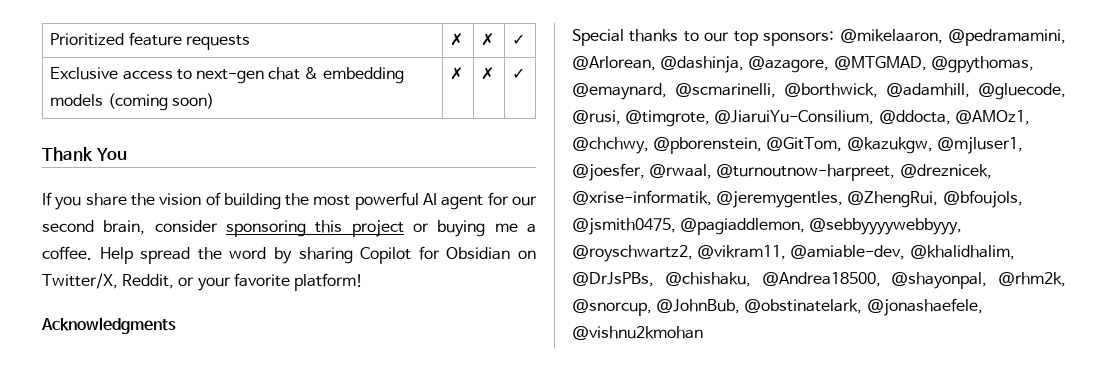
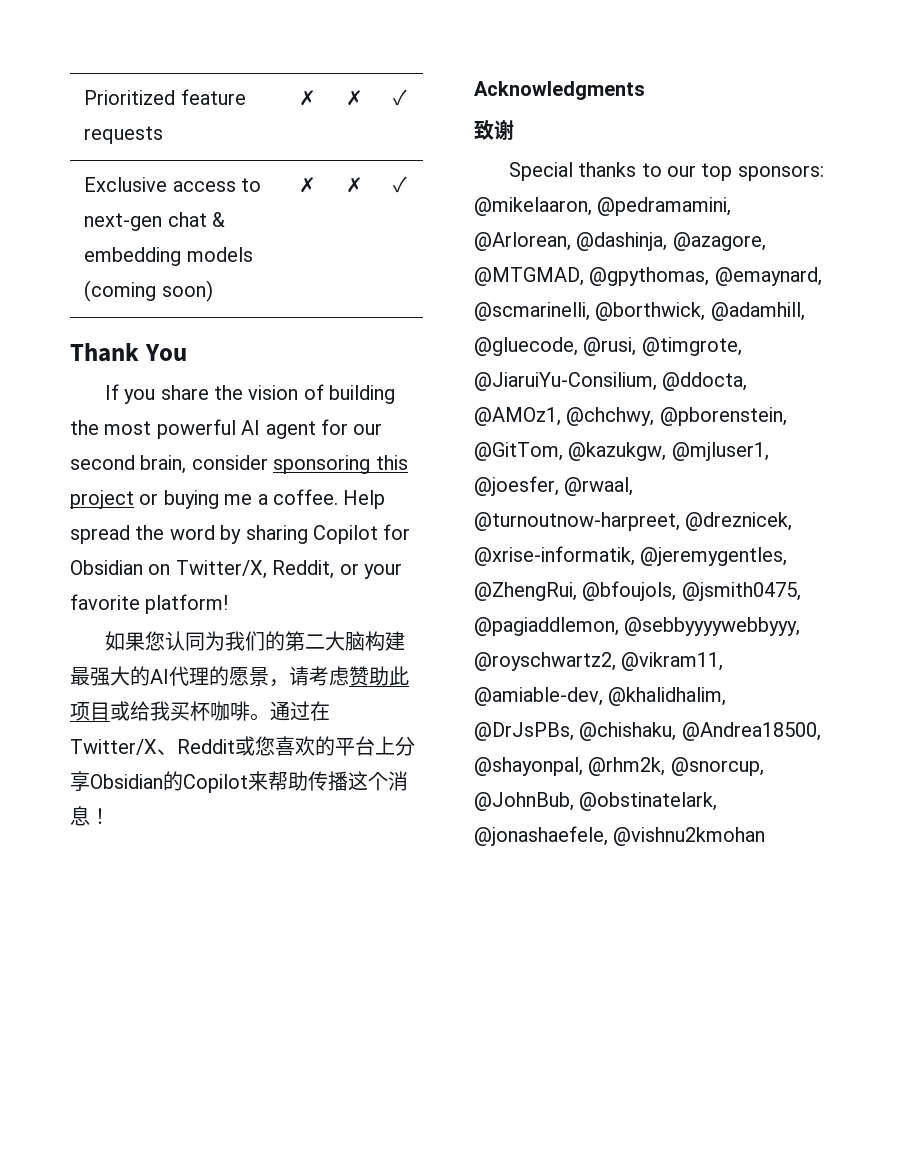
(363, 282) none -> [104,631,405,651] [70,666,409,687] [70,701,330,721] [70,736,415,756] [70,771,408,793] [70,806,110,826] // 如果您认同为我们的第二大脑构建最强大的AI代理的愿景，请考虑赞助此项目或给我买杯咖啡。通过在Twitter/X、Reddit或您喜欢的平台上分享Obsidian的Copilot来帮助传播这个消息！
(176, 325) none -> [474,120,514,140] // 致谢

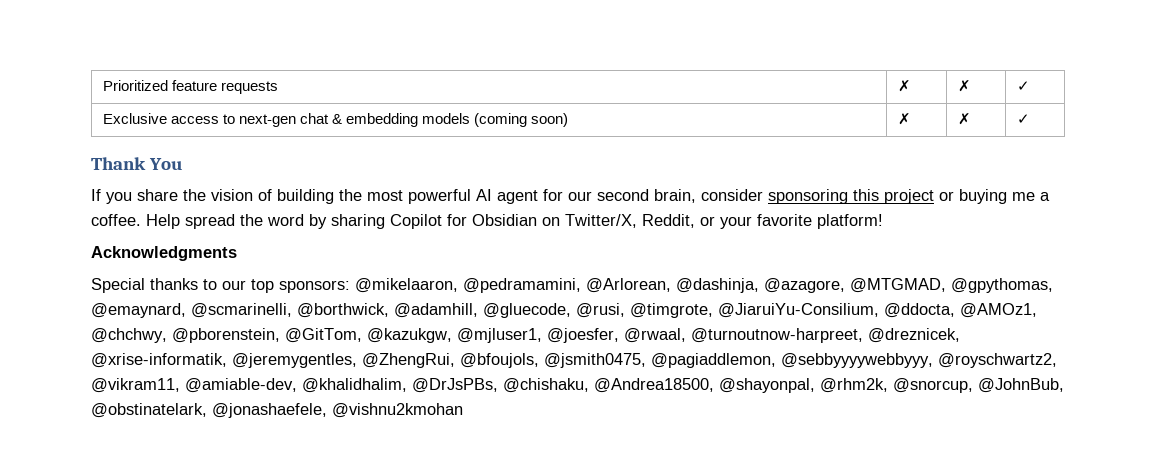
[104,631,405,651] [70,666,409,687] [70,701,330,721] [70,736,415,756] [70,771,408,793] [70,806,110,826] // 如果您认同为我们的第二大脑构建最强大的AI代理的愿景，请考虑赞助此项目或给我买杯咖啡。通过在Twitter/X、Reddit或您喜欢的平台上分享Obsidian的Copilot来帮助传播这个消息！ -> (883, 221) none
[474,120,514,140] // 致谢 -> (237, 253) none

